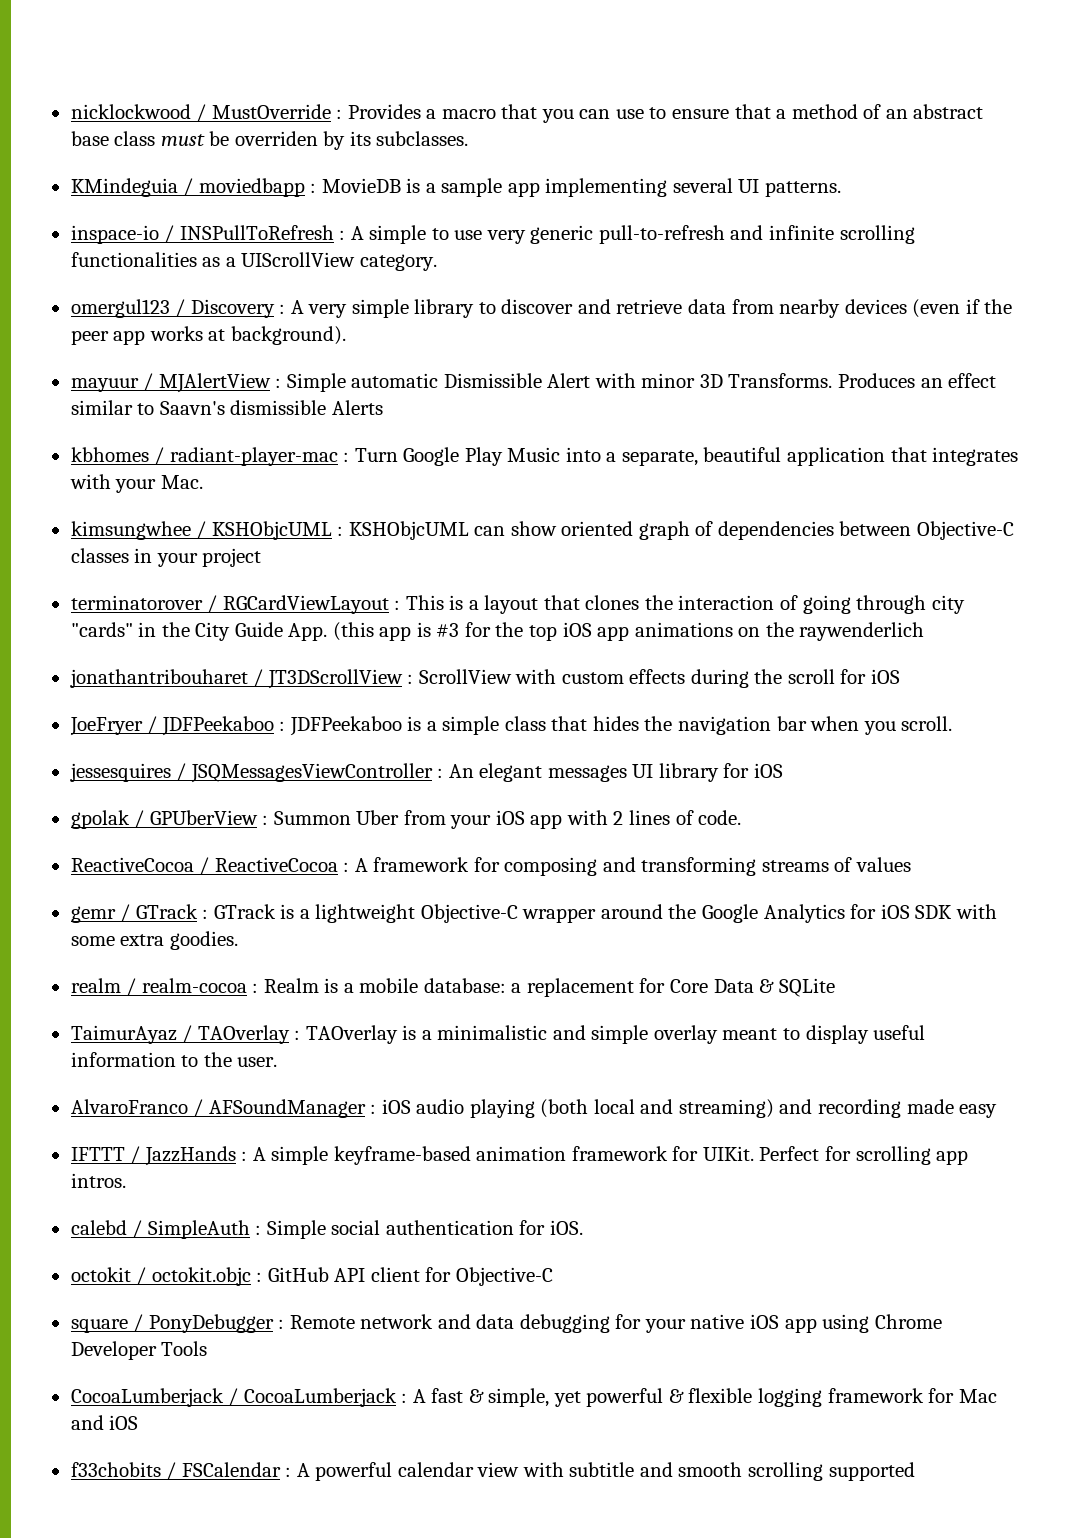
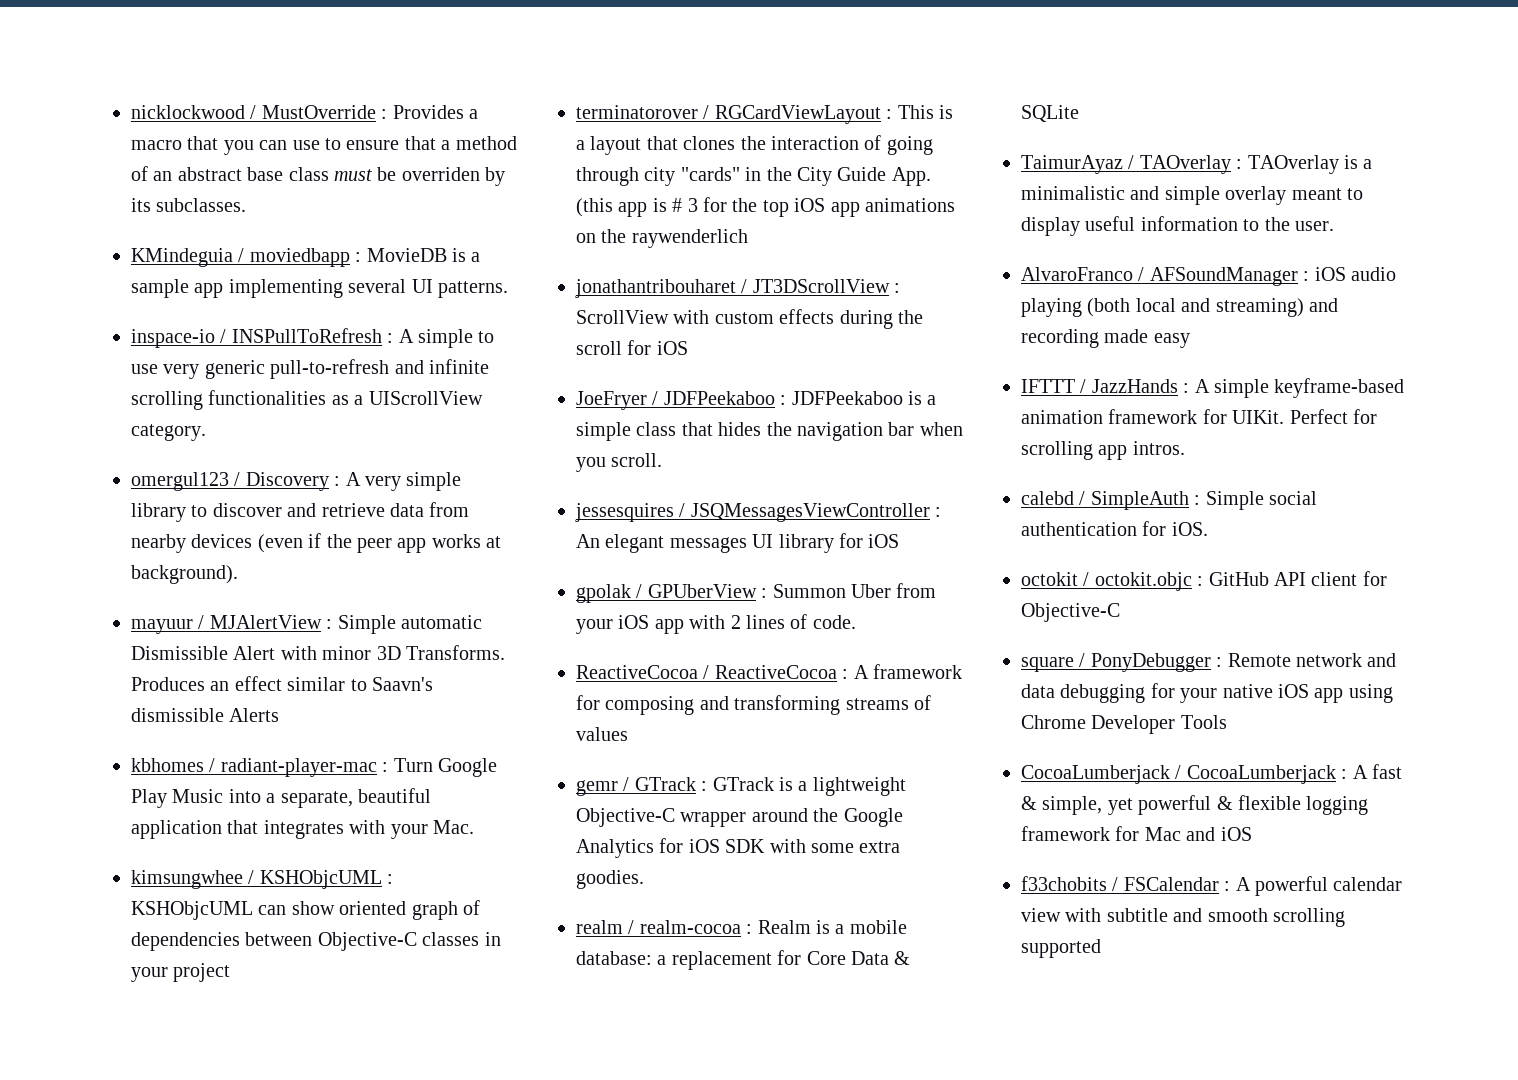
[436,623,460,637] #3 -> [672,198,698,212] # 3

